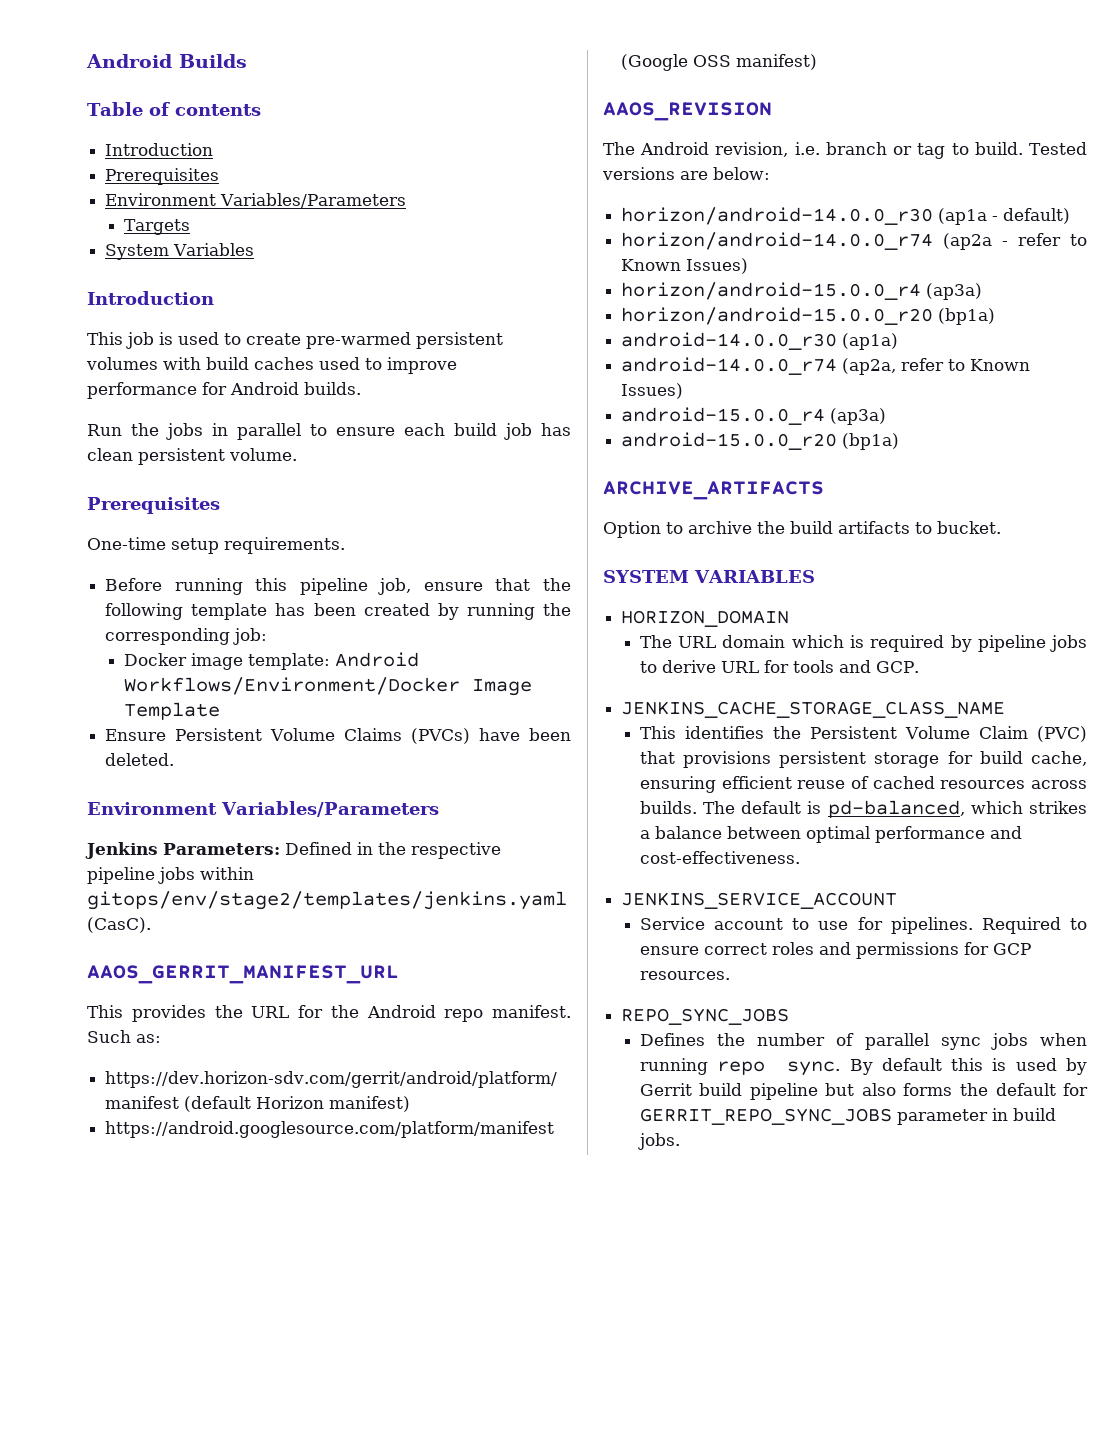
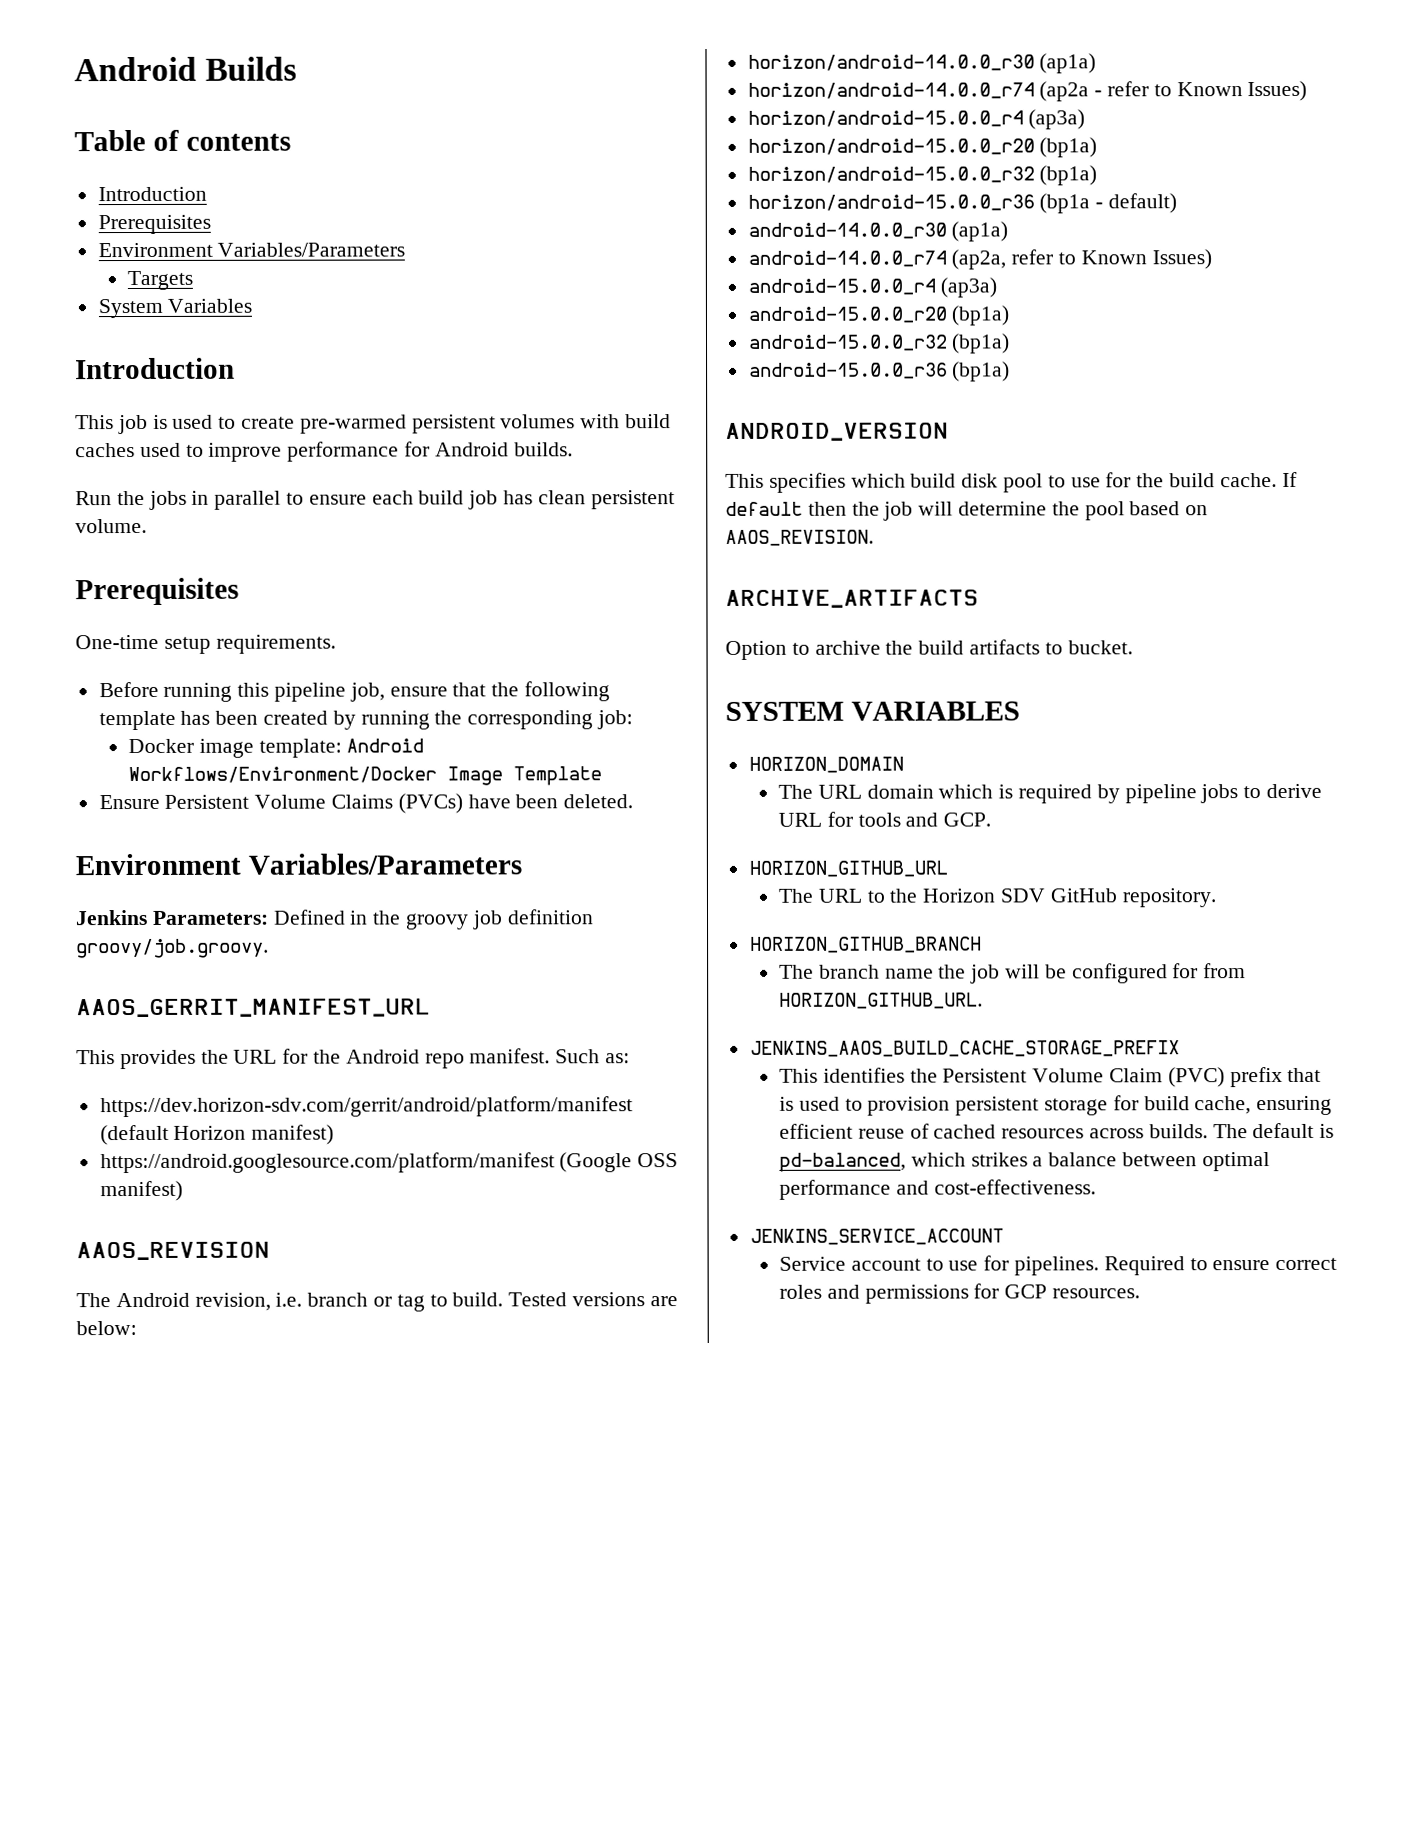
[411,842,501,859] [87,867,254,884] [87,891,567,910] [87,917,151,933] respective pipeline jobs within gitops/env/stage2/templates/jenkins.yaml (CasC). -> [405,909,594,930] [76,938,269,959] groovy job definition groovy/job.groovy.
[938,208,1071,225] (ap1a - default) -> [1039,53,1097,74] (ap1a)
(996, 316) none -> [747,165,1098,186] [747,193,1178,214] // horizon/android-15.0.0_r32 (bp1a) // horizon/android-15.0.0_r36 (bp1a - default)
(900, 441) none -> [747,333,1011,354] [748,361,1011,382] [725,422,949,441] [725,471,1298,493] [725,501,1209,521] [725,529,874,546] // android-15.0.0_r32 (bp1a) // android-15.0.0_r36 (bp1a) // ANDROID_VERSION // This specifies which build disk pool to use for the build cache. If default then the job will determine the pool based on AAOS_REVISION.
[621,701,1006,718] JENKINS_CACHE_STORAGE_CLASS_NAME -> [748,860,948,877] [777,888,1216,908] [749,936,982,953] [778,963,1247,984] [778,992,983,1009] [749,1040,1180,1057] HORIZON_GITHUB_URL // The URL to the Horizon SDV GitHub repository. // HORIZON_GITHUB_BRANCH // The branch name the job will be configured for from HORIZON_GITHUB_URL. // JENKINS_AAOS_BUILD_CACHE_STORAGE_PREFIX
[639,751,772,768] that provisions -> [1229,1066,1322,1088] [778,1096,951,1116] prefix that is used to provision
[621,1008,790,1025] [639,1033,1087,1050] [639,1058,1087,1076] [639,1083,1088,1100] [639,1108,1056,1125] [637,1133,680,1150] // REPO_SYNC_JOBS // Defines the number of parallel sync jobs when running repo sync. By default this is used by Gerrit build pipeline but also forms the default for GERRIT_REPO_SYNC_JOBS parameter in build jobs. -> (1140, 1293) none

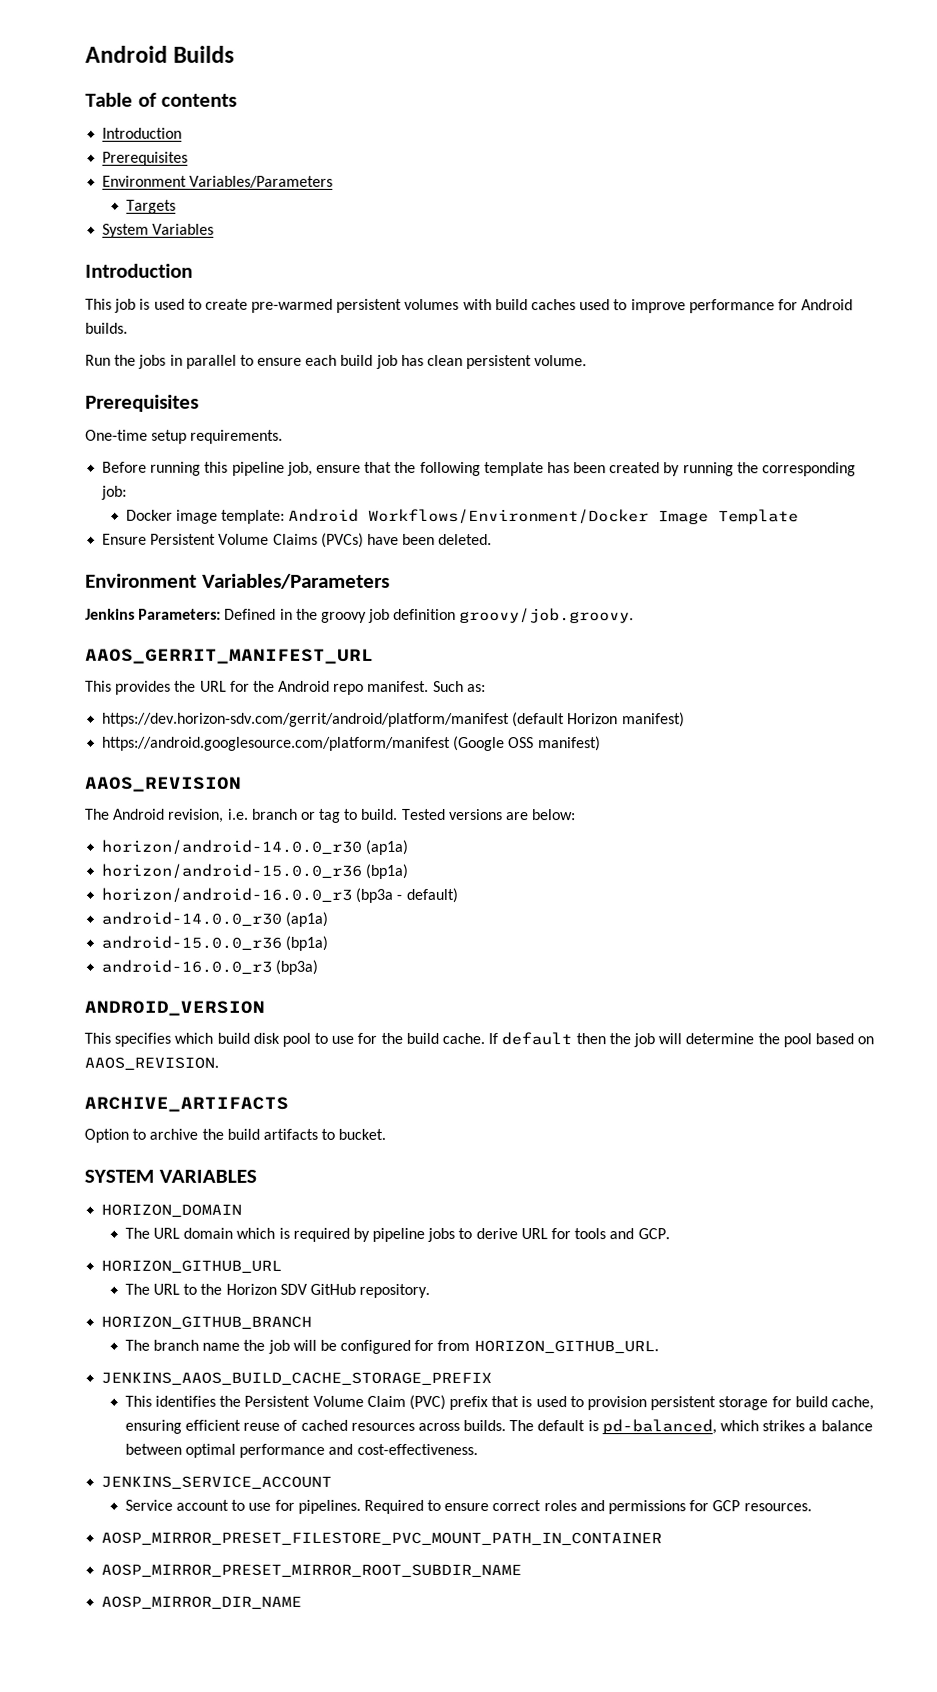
[747,80,1308,102] [747,109,1086,130] [747,137,1098,158] [747,165,1098,186] [747,193,1178,214] [747,221,1009,242] [747,249,1212,270] [747,277,998,298] [747,305,1010,326] [747,333,1011,354] [748,361,1011,382] horizon/android-14.0.0_r74 (ap2a - refer to Known Issues) // horizon/android-15.0.0_r4 (ap3a) // horizon/android-15.0.0_r20 (bp1a) // horizon/android-15.0.0_r32 (bp1a) // horizon/android-15.0.0_r36 (bp1a - default) // android-14.0.0_r30 (ap1a) // android-14.0.0_r74 (ap2a, refer to Known Issues) // android-15.0.0_r4 (ap3a) // android-15.0.0_r20 (bp1a) // android-15.0.0_r32 (bp1a) // android-15.0.0_r36 (bp1a) -> [101,863,409,879] [101,887,458,903] [101,911,329,927] [101,935,329,951] [101,959,319,975] horizon/android-15.0.0_r36 (bp1a) // horizon/android-16.0.0_r3 (bp3a - default) // android-14.0.0_r30 (ap1a) // android-15.0.0_r36 (bp1a) // android-16.0.0_r3 (bp3a)
(1140, 1293) none -> [101,1531,663,1546] [101,1563,523,1578] [101,1595,303,1609] // AOSP_MIRROR_PRESET_FILESTORE_PVC_MOUNT_PATH_IN_CONTAINER // AOSP_MIRROR_PRESET_MIRROR_ROOT_SUBDIR_NAME // AOSP_MIRROR_DIR_NAME

